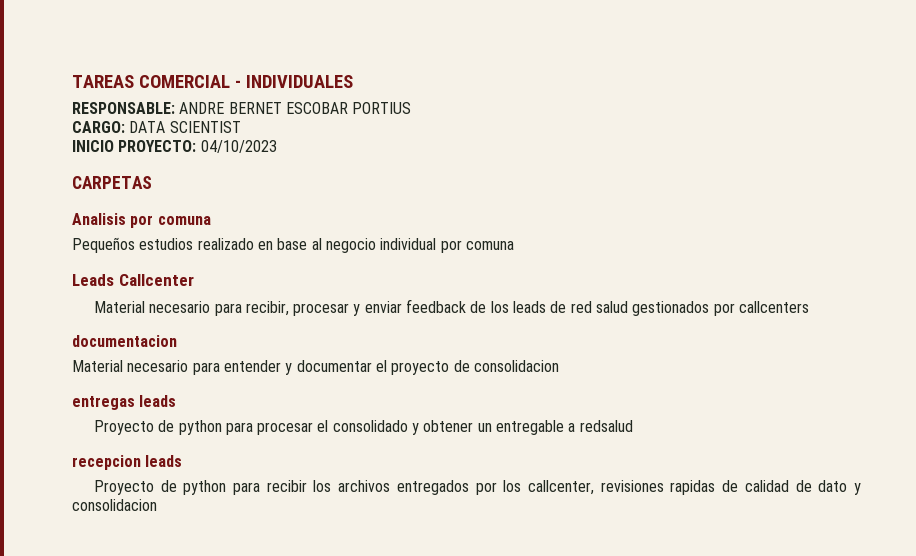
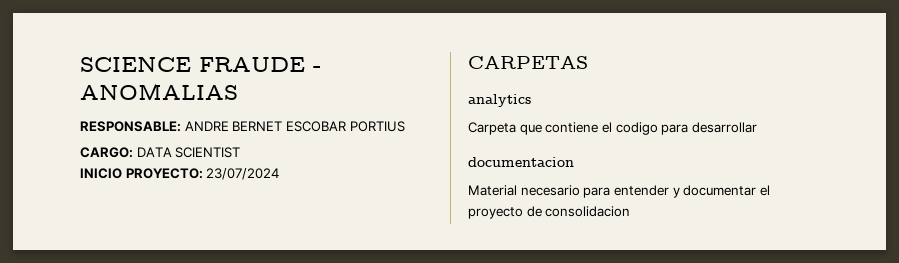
[72,75,353,88] TAREAS COMERCIAL - INDIVIDUALES -> [80,57,321,72] [80,83,238,100] SCIENCE FRAUDE - ANOMALIAS
[200,140,277,153] 04/10/2023 -> [206,168,280,180] 23/07/2024
[72,213,211,228] [72,237,514,253] [72,274,194,286] [93,299,809,316] Analisis por comuna // Pequeños estudios realizado en base al negocio individual por comuna // Leads Callcenter // Material necesario para recibir, procesar y enviar feedback de los leads de red salud gestionados por callcenters -> [468,94,531,107] [468,122,757,135] analytics // Carpeta que contiene el codigo para desarrollar
[72,395,177,410] [93,420,633,435] [72,455,183,470] [93,480,861,495] [72,499,157,511] // entregas leads // Proyecto de python para procesar el consolidado y obtener un entregable a redsalud // recepcion leads // Proyecto de python para recibir los archivos entregados por los callcenter, revisiones rapidas de calidad de dato y consolidacion -> (631, 211) none

